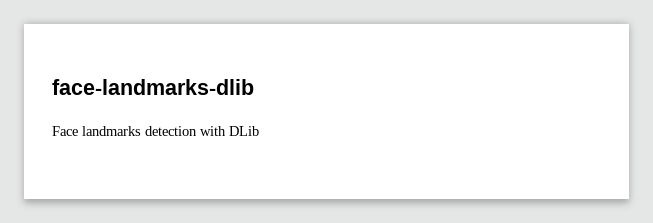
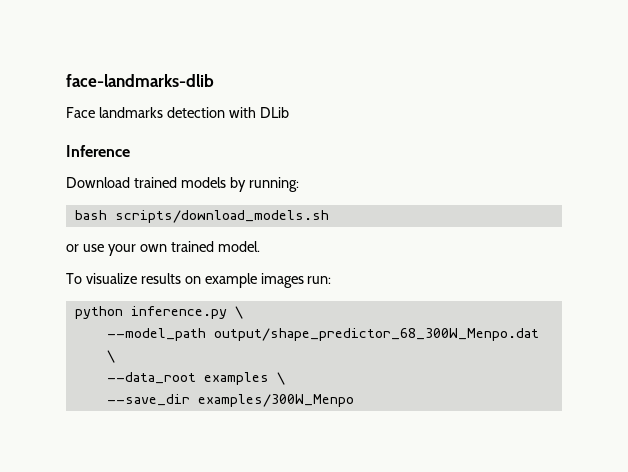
(259, 131) none -> [66,145,130,157] [66,177,299,192] [74,210,329,223] [66,241,260,256] [66,273,332,288] [74,306,243,319] [106,328,539,341] [106,350,115,363] [106,372,285,385] [106,394,354,407] // Inference // Download trained models by running: // bash scripts/download_models.sh // or use your own trained model. // To visualize results on example images run: // python inference.py \ // --model_path output/shape_predictor_68_300W_Menpo.dat \ // --data_root examples \ // --save_dir examples/300W_Menpo

